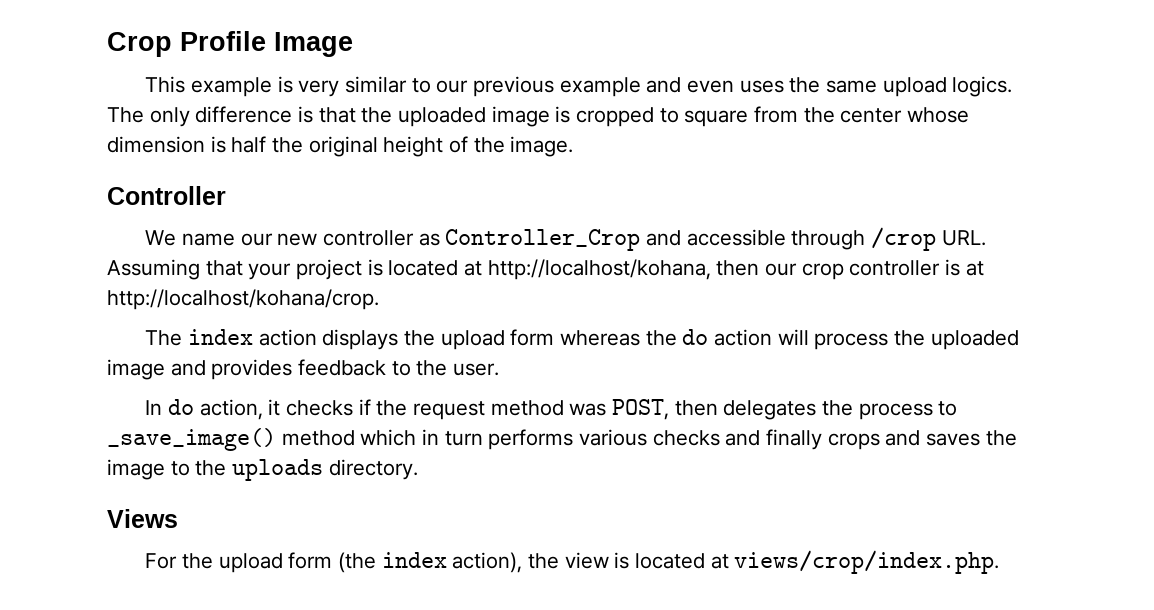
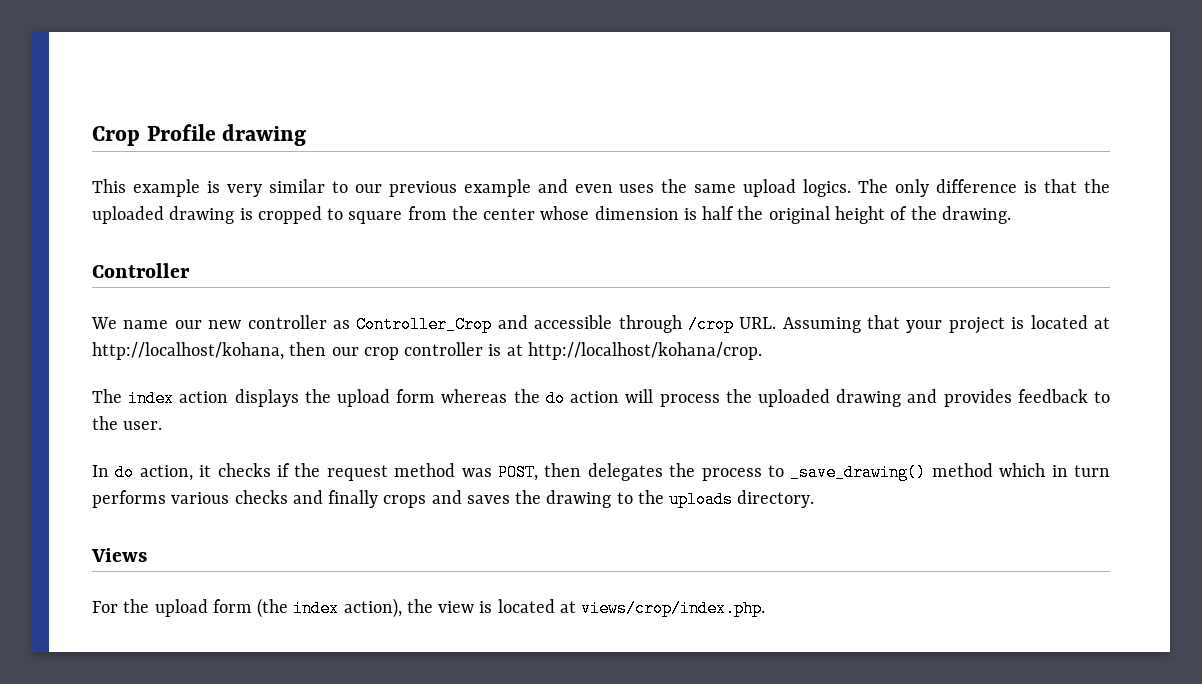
[274,32,353,57] Image -> [222,124,307,146] drawing
[491,106,550,127] image -> [169,206,235,224] drawing
[510,136,574,157] image. -> [941,206,1011,224] drawing.
[107,359,165,380] image -> [836,389,902,407] drawing
[107,428,276,451] _save_image() -> [790,464,927,481] _save_drawing()
[107,459,165,480] image -> [546,490,612,508] drawing

